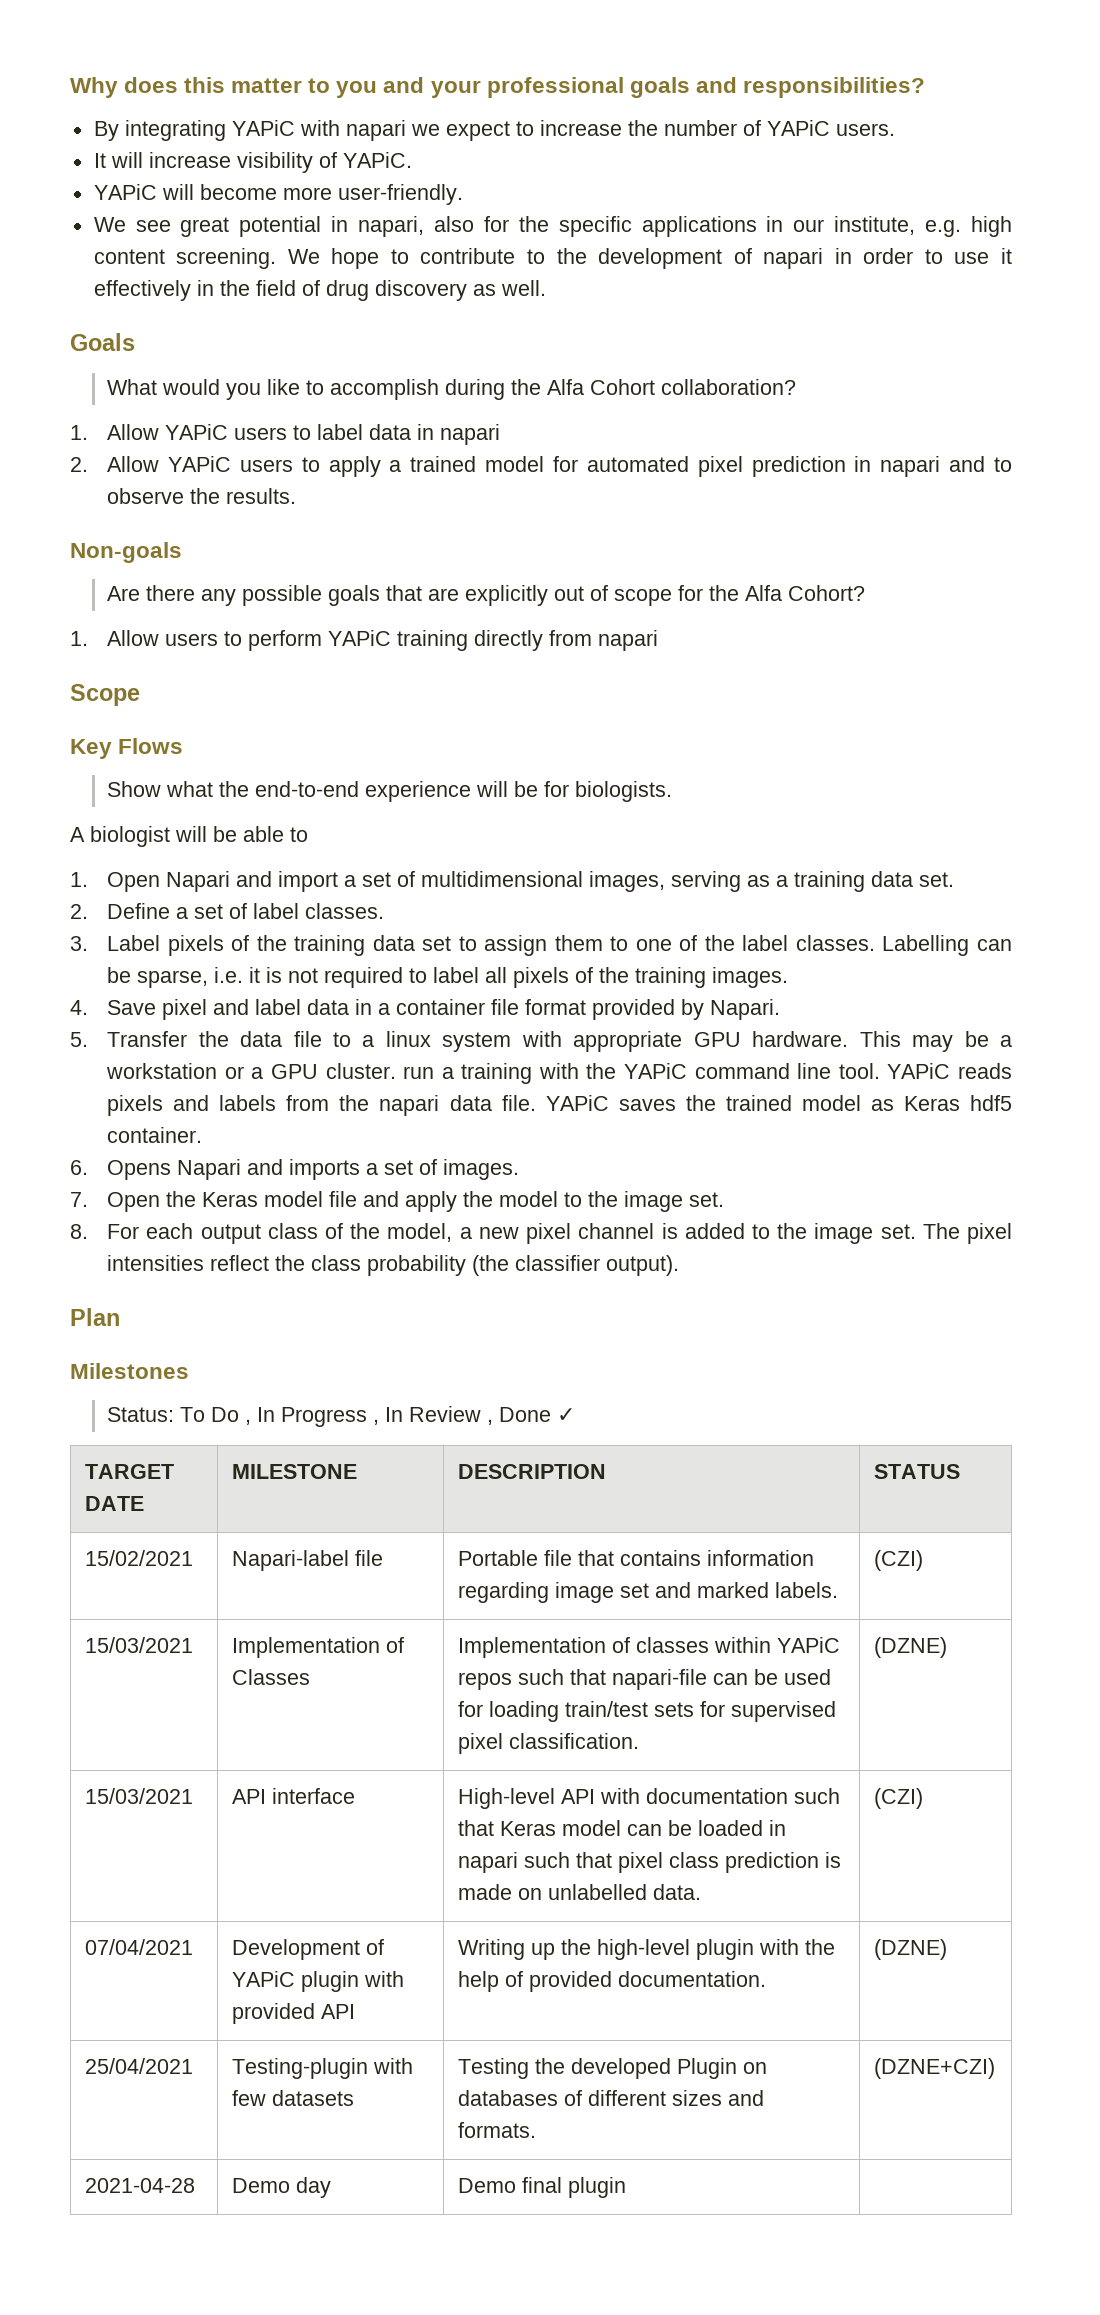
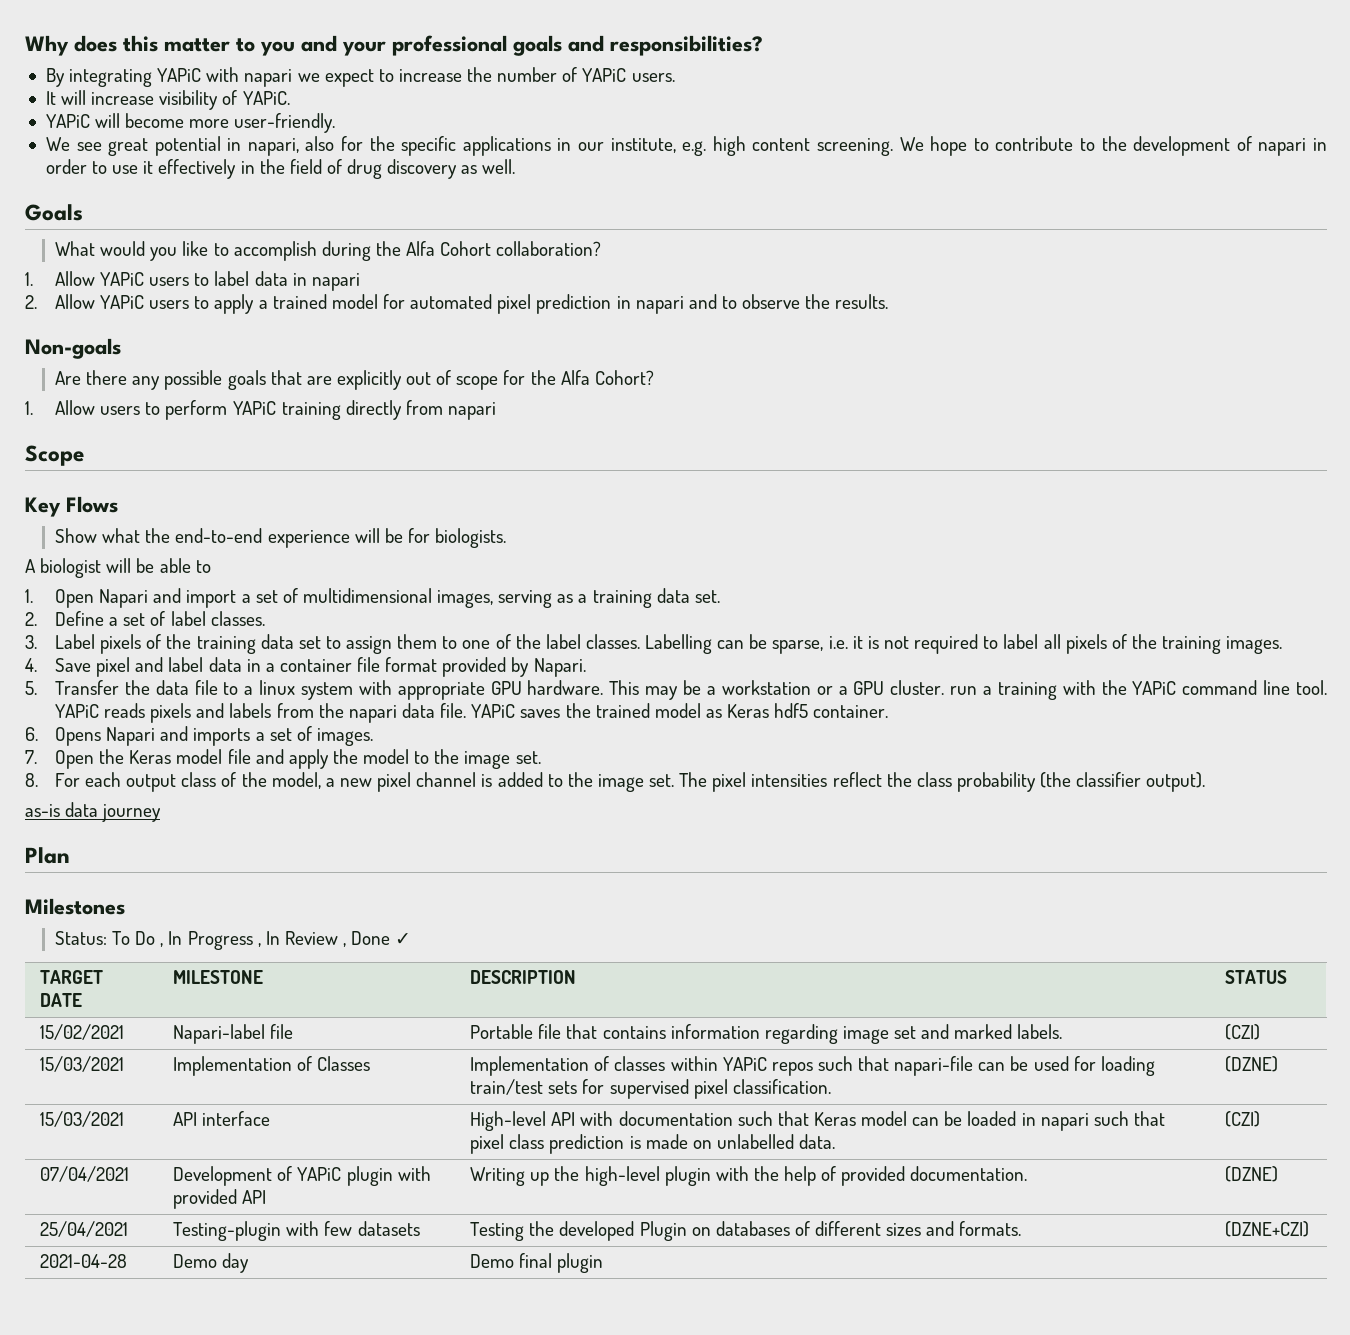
(680, 1265) none -> [25,802,162,822] // as-is data journey

